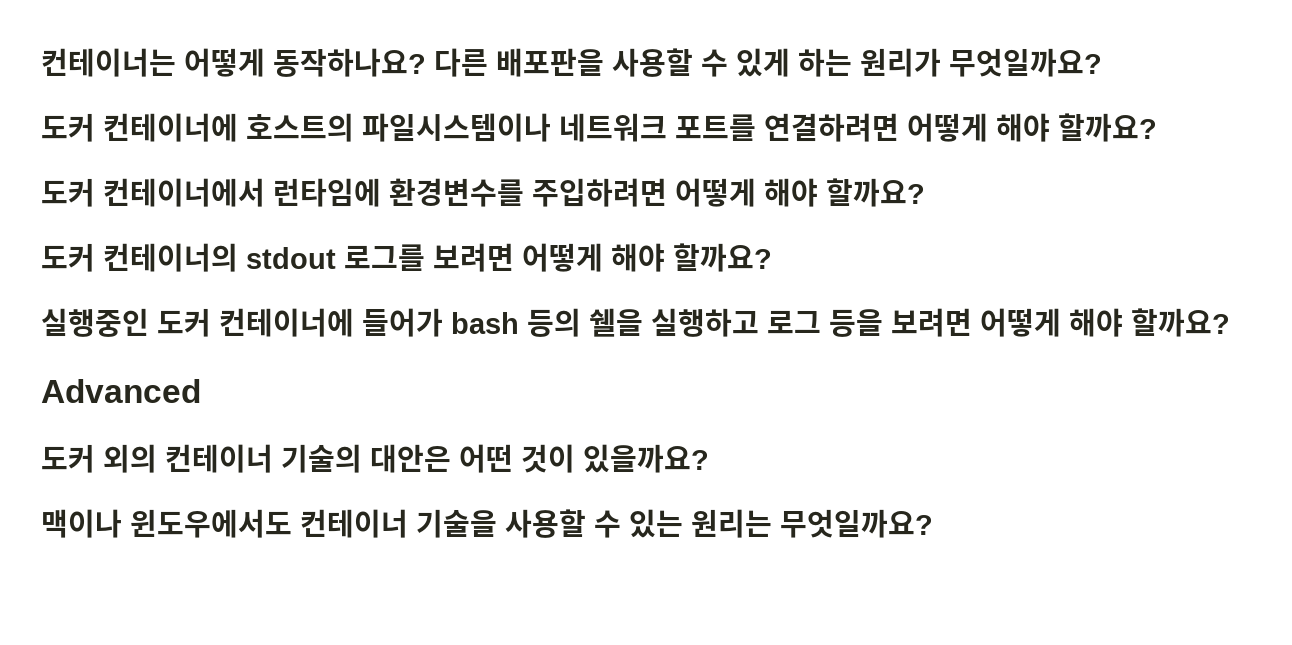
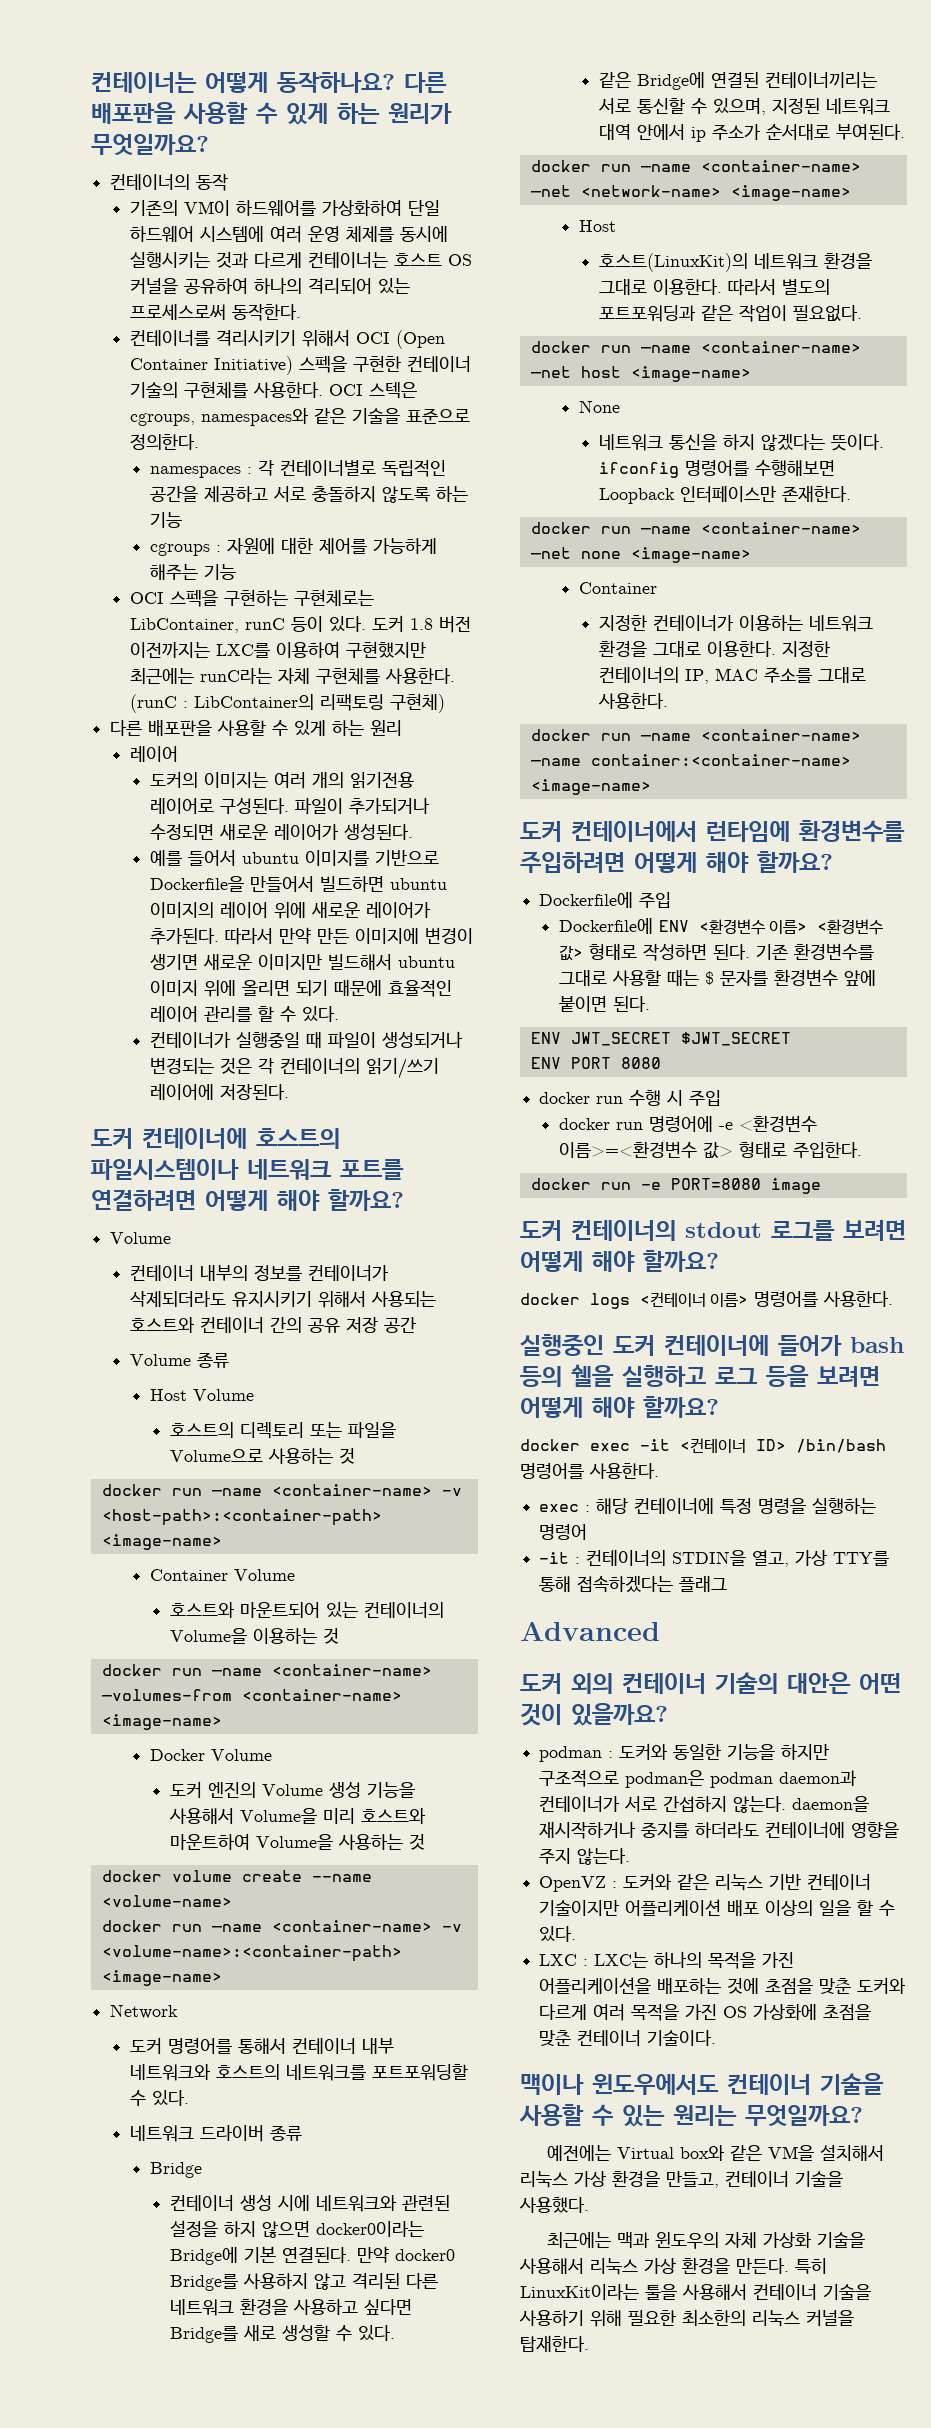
(1102, 62) none -> [110,173,229,191] [130,199,441,217] [130,226,449,243] [130,252,473,268] [130,277,411,294] [130,303,302,321] [130,330,446,349] [130,355,472,375] [130,381,418,399] [130,408,471,426] [130,434,200,450] [149,460,446,478] [149,486,468,503] [149,512,182,528] [149,538,437,556] [149,564,236,580] [130,589,375,607] [130,615,472,633] [130,641,427,658] [130,667,456,684] [130,693,446,713] [110,720,403,736] [130,746,179,762] [149,771,414,789] [149,797,430,815] [149,824,413,840] [149,850,439,866] [149,876,447,892] [149,902,431,919] [149,927,473,945] [149,954,455,970] [149,979,452,997] [149,1006,339,1022] [149,1031,463,1049] [149,1057,439,1079] [149,1084,289,1100] // 컨테이너의 동작 // 기존의 VM이 하드웨어를 가상화하여 단일 하드웨어 시스템에 여러 운영 체제를 동시에 실행시키는 것과 다르게 컨테이너는 호스트 OS 커널을 공유하여 하나의 격리되어 있는 프로세스로써 동작한다. // 컨테이너를 격리시키기 위해서 OCI (Open Container Initiative) 스펙을 구현한 컨테이너 기술의 구현체를 사용한다. OCI 스텍은 cgroups, namespaces와 같은 기술을 표준으로 정의한다. // namespaces : 각 컨테이너별로 독립적인 공간을 제공하고 서로 충돌하지 않도록 하는 기능 // cgroups : 자원에 대한 제어를 가능하게 해주는 기능 // OCI 스펙을 구현하는 구현체로는 LibContainer, runC 등이 있다. 도커 1.8 버전 이전까지는 LXC를 이용하여 구현했지만 최근에는 runC라는 자체 구현체를 사용한다. (runC : LibContainer의 리팩토링 구현체) // 다른 배포판을 사용할 수 있게 하는 원리 // 레이어 // 도커의 이미지는 여러 개의 읽기전용 레이어로 구성된다. 파일이 추가되거나 수정되면 새로운 레이어가 생성된다. // 예를 들어서 ubuntu 이미지를 기반으로 Dockerfile을 만들어서 빌드하면 ubuntu 이미지의 레이어 위에 새로운 레이어가 추가된다. 따라서 만약 만든 이미지에 변경이 생기면 새로운 이미지만 빌드해서 ubuntu 이미지 위에 올리면 되기 때문에 효율적인 레이어 관리를 할 수 있다. // 컨테이너가 실행중일 때 파일이 생성되거나 변경되는 것은 각 컨테이너의 읽기/쓰기 레이어에 저장된다.
(1157, 127) none -> [110,1232,172,1244] [130,1265,390,1281] [130,1291,437,1308] [130,1317,417,1333] [130,1352,230,1368] [149,1389,254,1401] [169,1422,396,1439] [169,1448,355,1464] [101,1484,462,1496] [101,1509,382,1526] [101,1534,222,1550] [149,1569,295,1581] [169,1602,444,1618] [169,1628,339,1644] [101,1664,432,1676] [101,1689,402,1701] [101,1714,222,1730] [149,1749,272,1761] [169,1781,415,1798] [168,1808,426,1824] [169,1834,425,1850] [101,1870,372,1882] [101,1895,232,1907] [101,1920,462,1932] [101,1945,402,1962] [101,1970,222,1986] [110,2004,179,2019] [130,2037,395,2054] [130,2064,469,2081] [130,2090,190,2106] [130,2125,303,2142] [149,2162,202,2178] [169,2195,450,2212] [169,2220,424,2238] [169,2246,455,2265] [169,2273,438,2291] [169,2298,412,2316] [169,2325,395,2343] [598,72,877,90] [597,98,890,115] [598,123,905,142] [530,160,861,172] [530,185,851,201] [578,220,616,232] [598,252,872,272] [598,279,830,296] [598,304,862,322] [530,341,861,353] [530,366,751,382] [578,400,620,413] [598,434,884,451] [598,460,835,478] [598,485,851,504] [530,522,861,534] [530,547,751,563] [578,582,657,594] [598,615,873,632] [598,640,830,657] [598,667,866,684] [597,693,668,709] [530,729,861,741] [530,754,851,766] [530,779,651,795] // Volume // 컨테이너 내부의 정보를 컨테이너가 삭제되더라도 유지시키기 위해서 사용되는 호스트와 컨테이너 간의 공유 저장 공간 // Volume 종류 // Host Volume // 호스트의 디렉토리 또는 파일을 Volume으로 사용하는 것 // docker run —name <container-name> -v <host-path>:<container-path> <image-name> // Container Volume // 호스트와 마운트되어 있는 컨테이너의 Volume을 이용하는 것 // docker run —name <container-name> —volumes-from <container-name> <image-name> // Docker Volume // 도커 엔진의 Volume 생성 기능을 사용해서 Volume을 미리 호스트와 마운트하여 Volume을 사용하는 것 // docker volume create --name <volume-name> // docker run —name <container-name> -v <volume-name>:<container-path> <image-name> // Network // 도커 명령어를 통해서 컨테이너 내부 네트워크와 호스트의 네트워크를 포트포워딩할 수 있다. // 네트워크 드라이버 종류 // Bridge // 컨테이너 생성 시에 네트워크와 관련된 설정을 하지 않으면 docker0이라는 Bridge에 기본 연결된다. 만약 docker0 Bridge를 사용하지 않고 격리된 다른 네트워크 환경을 사용하고 싶다면 Bridge를 새로 생성할 수 있다. // 같은 Bridge에 연결된 컨테이너끼리는 서로 통신할 수 있으며, 지정된 네트워크 대역 안에서 ip 주소가 순서대로 부여된다. // docker run —name <container-name> —net <network-name> <image-name> // Host // 호스트(LinuxKit)의 네트워크 환경을 그대로 이용한다. 따라서 별도의 포트포워딩과 같은 작업이 필요없다. // docker run —name <container-name> —net host <image-name> // None // 네트워크 통신을 하지 않겠다는 뜻이다. ifconfig 명령어를 수행해보면 Loopback 인터페이스만 존재한다. // docker run —name <container-name> —net none <image-name> // Container // 지정한 컨테이너가 이용하는 네트워크 환경을 그대로 이용한다. 지정한 컨테이너의 IP, MAC 주소를 그대로 사용한다. // docker run —name <container-name> —name container:<container-name> <image-name>
(925, 192) none -> [539,892,672,908] [559,918,884,935] [559,943,875,961] [559,969,877,986] [559,996,651,1012] [530,1032,791,1046] [530,1057,661,1069] [539,1090,722,1106] [559,1115,818,1132] [559,1141,863,1159] [530,1178,821,1194] // Dockerfile에 주입 // Dockerfile에 ENV <환경변수 이름> <환경변수 값> 형태로 작성하면 된다. 기존 환경변수를 그대로 사용할 때는 $ 문자를 환경변수 앞에 붙이면 된다. // ENV JWT_SECRET $JWT_SECRET // ENV PORT 8080 // docker run 수행 시 주입 // docker run 명령어에 -e <환경변수 이름>=<환경변수 값> 형태로 주입한다. // docker run -e PORT=8080 image
(772, 257) none -> [520,1291,894,1309] // docker logs <컨테이너 이름> 명령어를 사용한다.
(1230, 322) none -> [520,1438,886,1453] [520,1463,659,1479] [539,1498,877,1514] [539,1524,588,1540] [539,1550,890,1567] [539,1576,728,1593] // docker exec -it <컨테이너 ID> /bin/bash 명령어를 사용한다. // exec : 해당 컨테이너에 특정 명령을 실행하는 명령어 // -it : 컨테이너의 STDIN을 열고, 가상 TTY를 통해 접속하겠다는 플래그
(709, 458) none -> [539,1743,830,1762] [539,1770,858,1788] [539,1796,870,1813] [539,1821,900,1839] [539,1848,631,1865] [539,1873,872,1892] [539,1899,896,1916] [539,1926,577,1942] [539,1951,795,1969] [539,1977,907,1994] [539,2003,872,2021] [539,2030,717,2046] // podman : 도커와 동일한 기능을 하지만 구조적으로 podman은 podman daemon과 컨테이너가 서로 간섭하지 않는다. daemon을 재시작하거나 중지를 하더라도 컨테이너에 영향을 주지 않는다. // OpenVZ : 도커와 같은 리눅스 기반 컨테이너 기술이지만 어플리케이션 배포 이상의 일을 할 수 있다. // LXC : LXC는 하나의 목적을 가진 어플리케이션을 배포하는 것에 초점을 맞춘 도커와 다르게 여러 목적을 가진 OS 가상화에 초점을 맞춘 컨테이너 기술이다.
(933, 523) none -> [546,2144,884,2161] [520,2170,843,2188] [519,2197,589,2213] [546,2231,865,2249] [519,2257,827,2275] [520,2284,871,2300] [519,2309,854,2327] [520,2335,589,2352] // 예전에는 Virtual box와 같은 VM을 설치해서 리눅스 가상 환경을 만들고, 컨테이너 기술을 사용했다. // 최근에는 맥과 윈도우의 자체 가상화 기술을 사용해서 리눅스 가상 환경을 만든다. 특히 LinuxKit이라는 툴을 사용해서 컨테이너 기술을 사용하기 위해 필요한 최소한의 리눅스 커널을 탑재한다.

